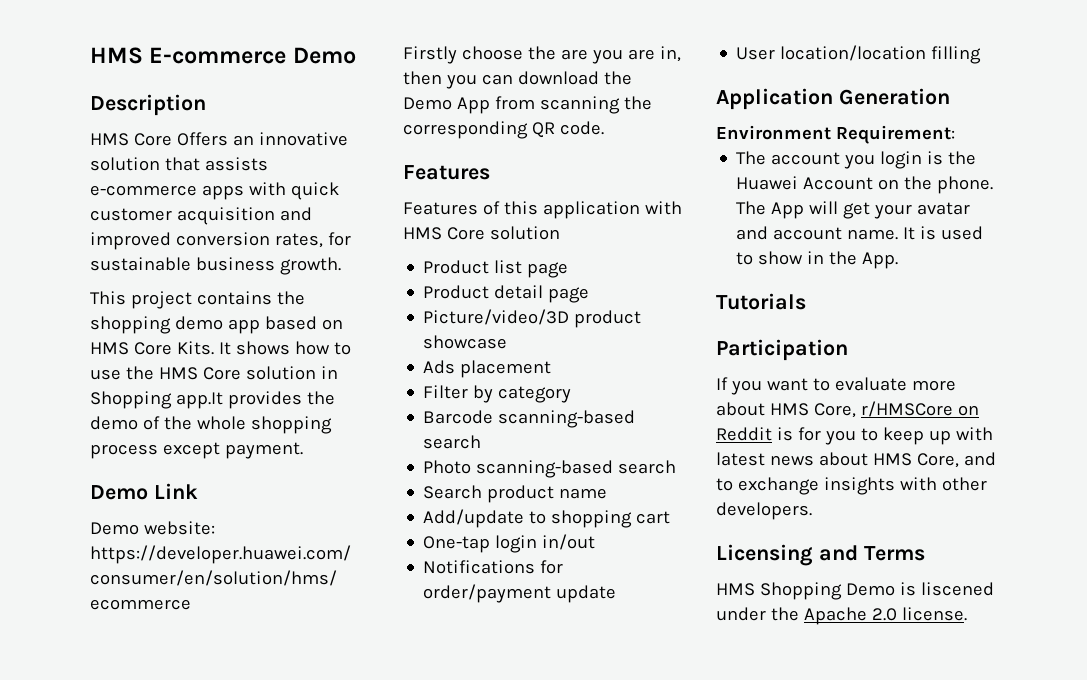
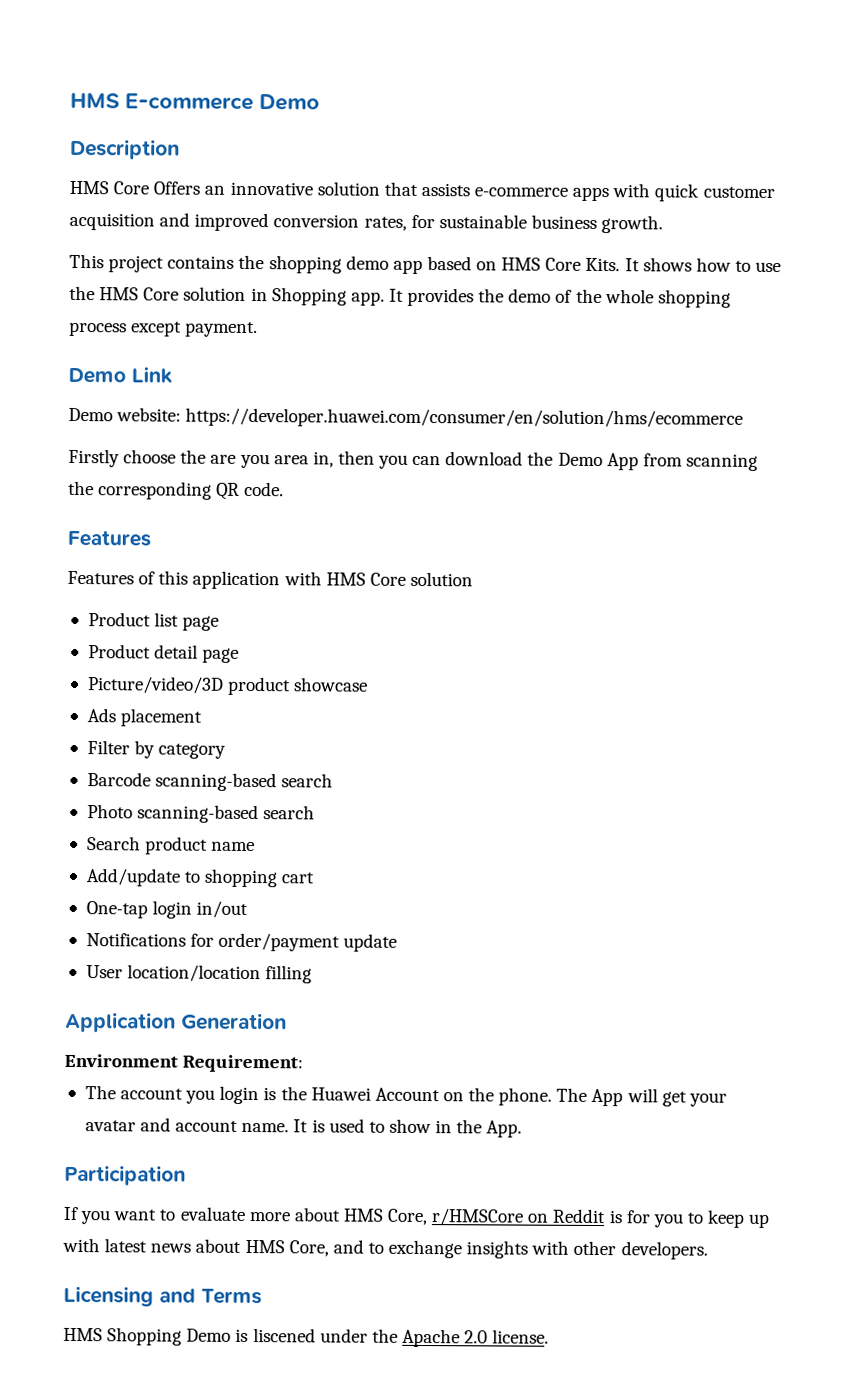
[175,392,223,409] app.It -> [350,288,404,306] app. It
[627,49,655,60] are -> [273,455,309,465] area
[716,293,806,310] // Tutorials -> (523, 1129) none

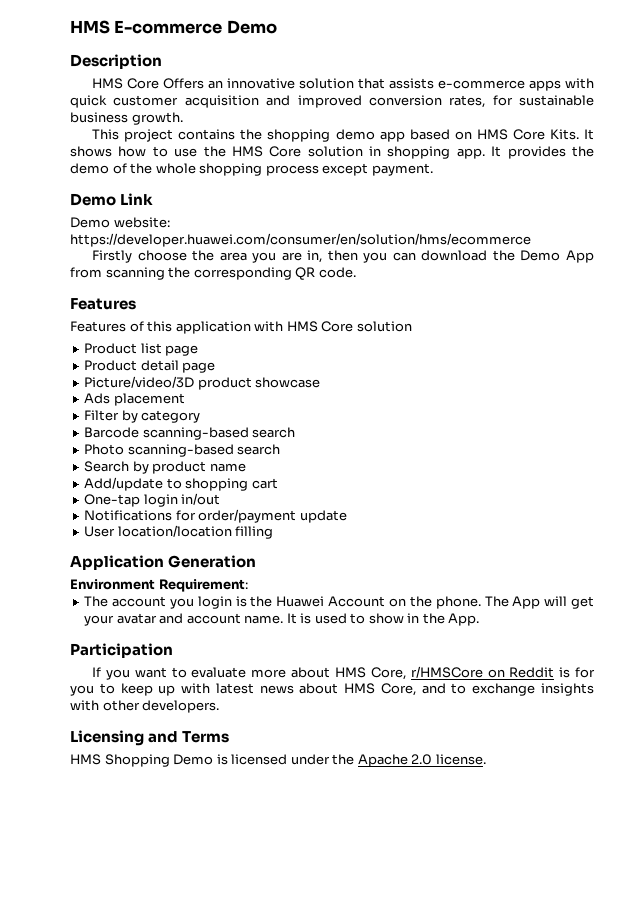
[271,287,347,306] Shopping -> [387,146,451,159] shopping
[210,453,309,469] are you area -> [219,252,302,263] area you are
(141, 843) none -> [132,461,149,474] by
[252,1328,316,1343] liscened -> [231,754,288,765] licensed

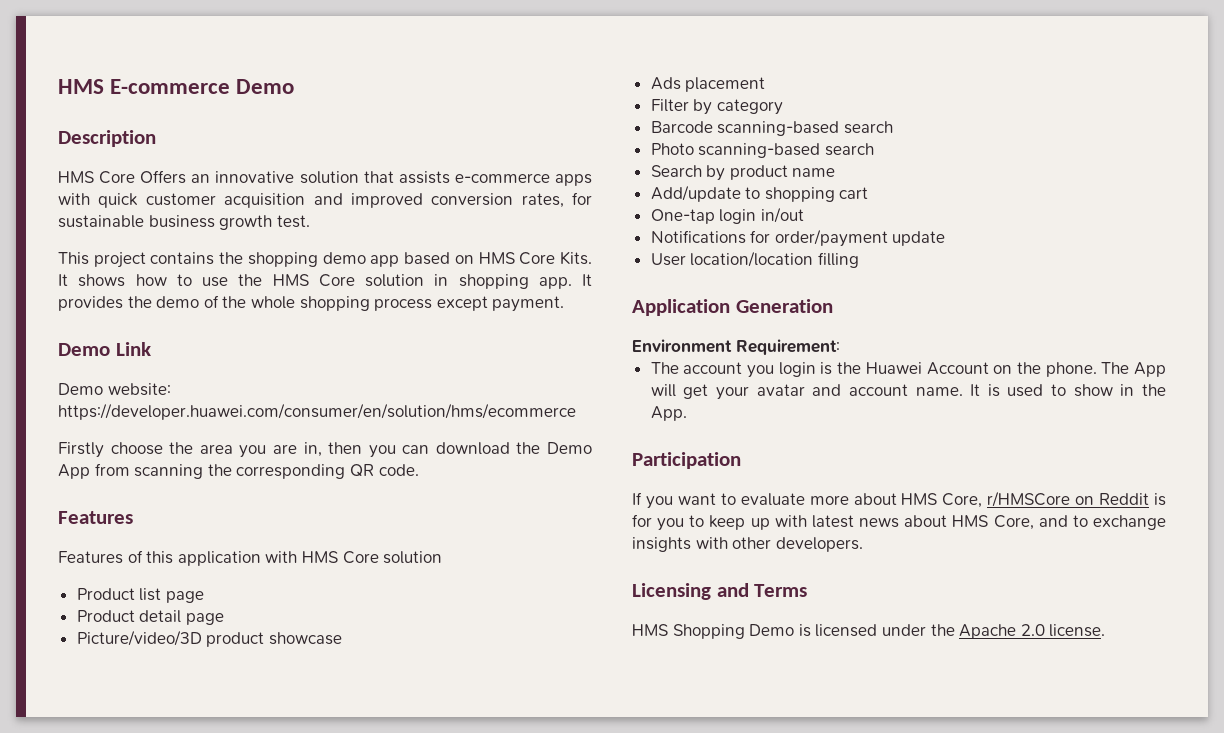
[131,112,183,125] growth. -> [219,215,310,230] growth test.

